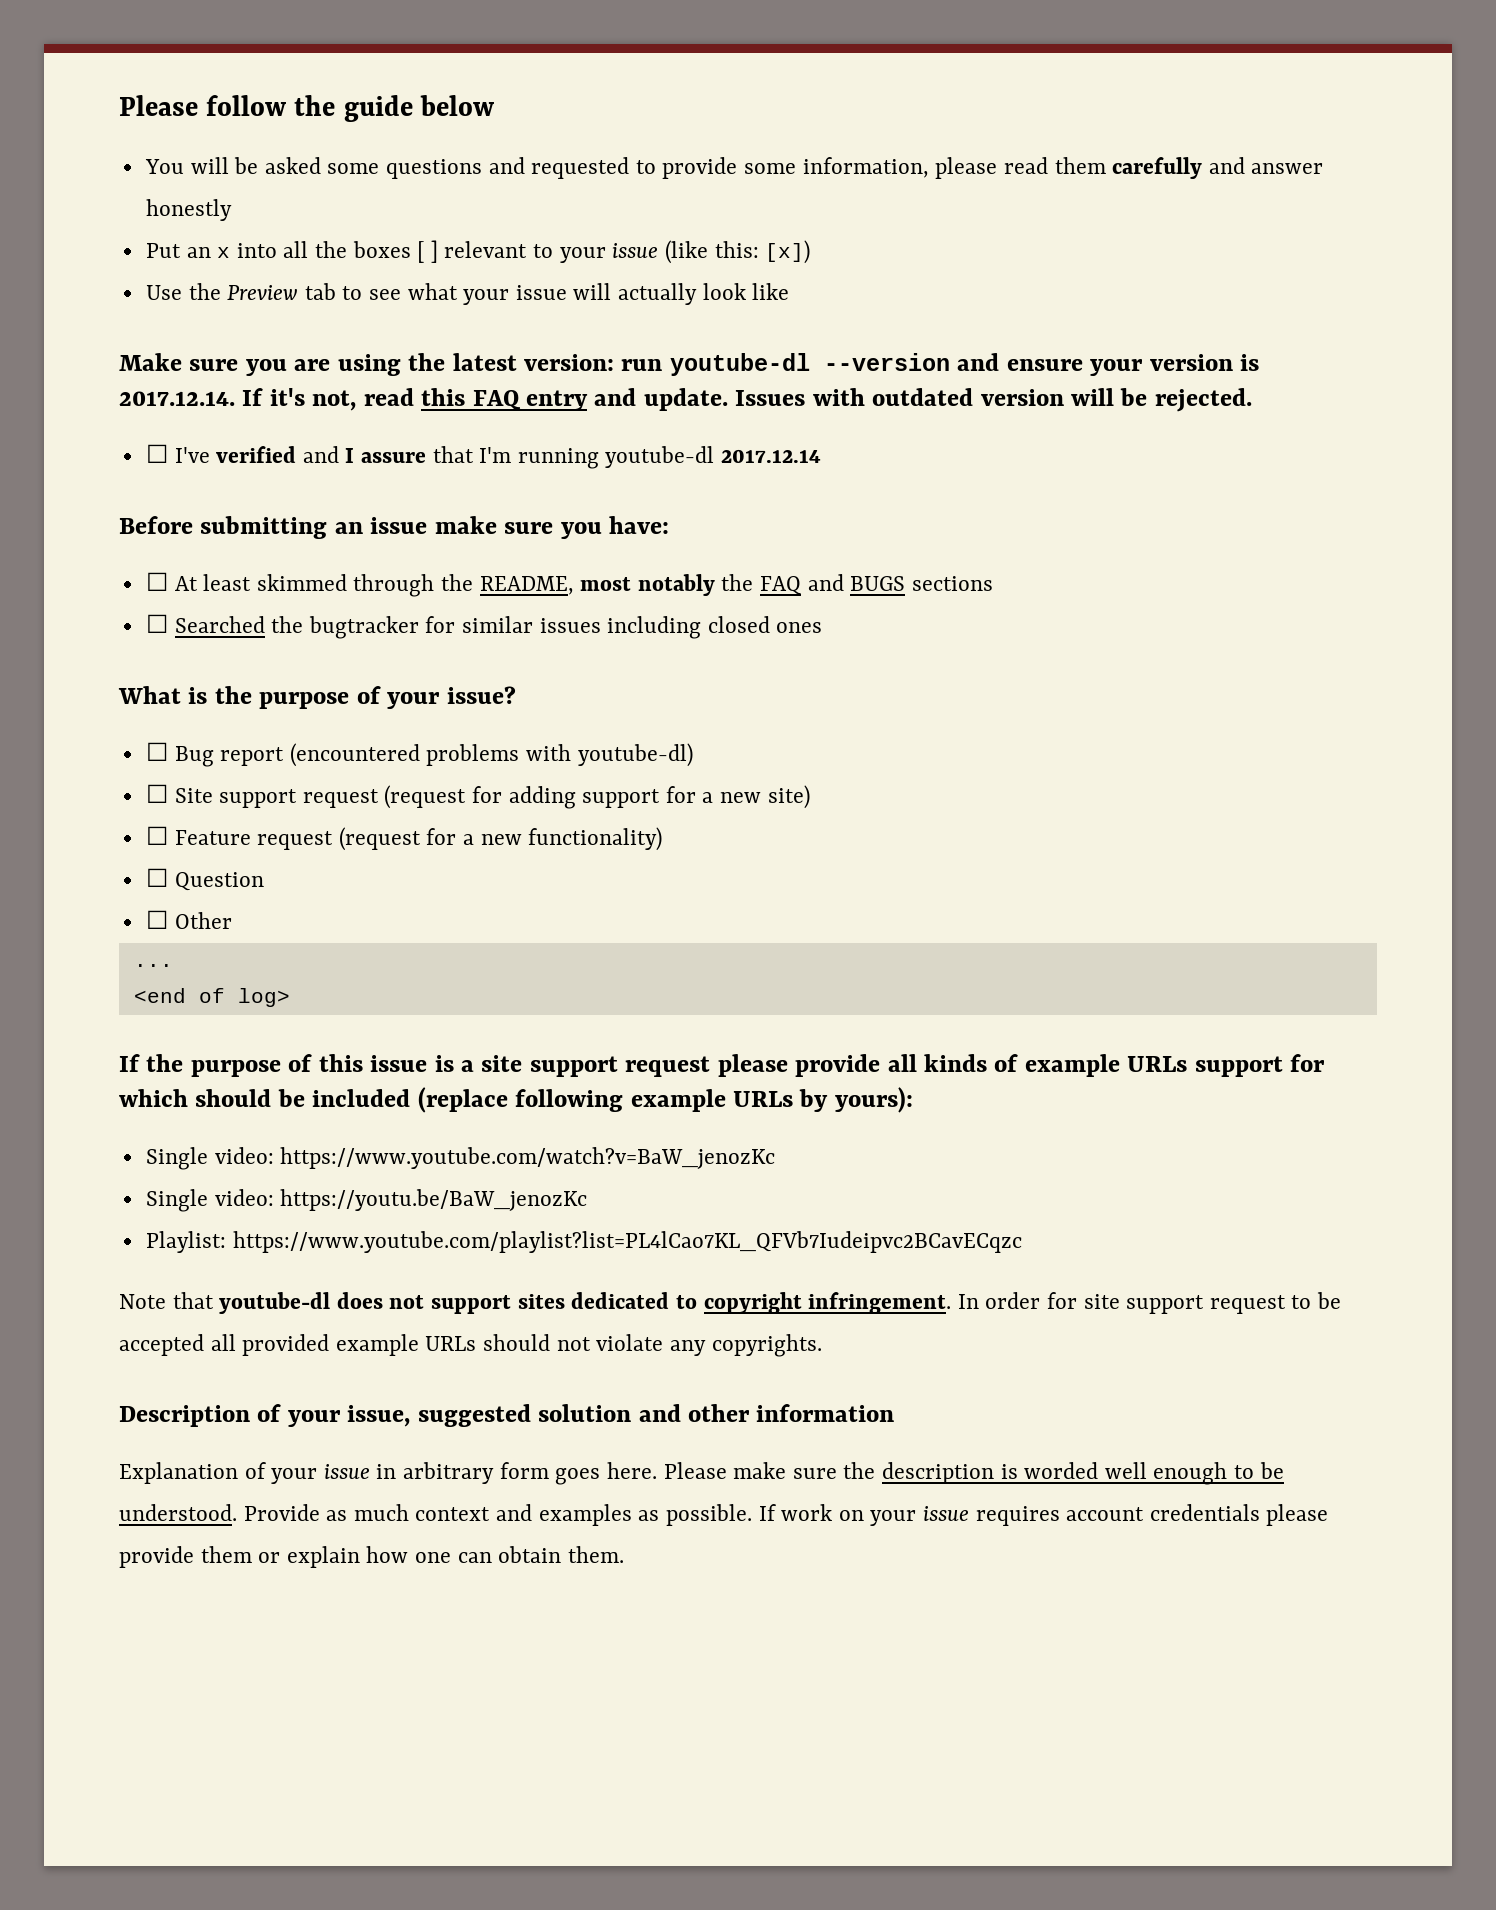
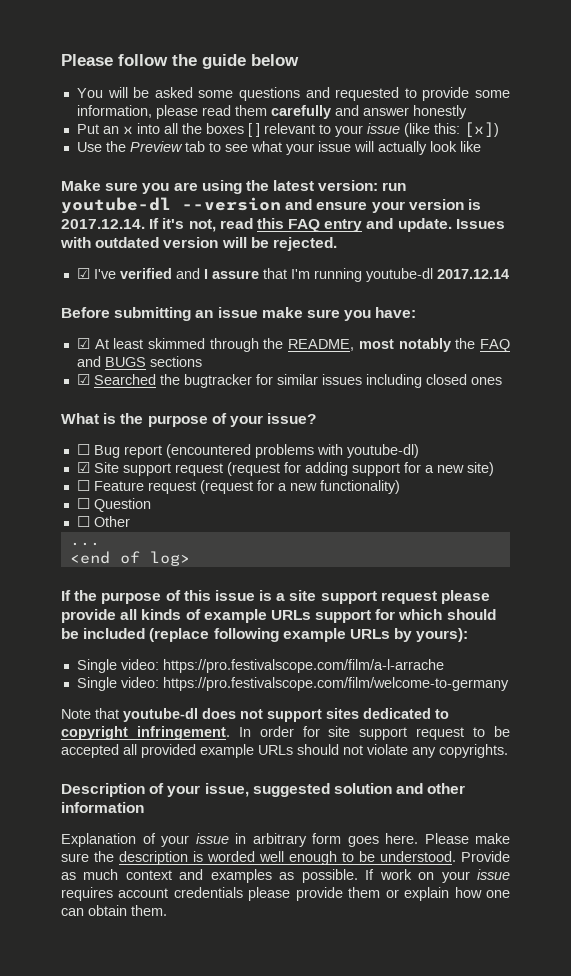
[145,444,168,463] ☐ -> [76,268,90,279] ☑
[145,572,168,591] ☐ -> [76,338,90,349] ☑
[145,614,168,633] ☐ -> [76,374,90,385] ☑
[145,784,168,803] ☐ -> [76,462,90,473] ☑
[280,1147,776,1169] [145,1189,588,1212] [145,1231,1022,1253] https://www.youtube.com/watch?v=BaW_jenozKc // Single video: https://youtu.be/BaW_jenozKc // Playlist: https://www.youtube.com/playlist?list=PL4lCao7KL_QFVb7Iudeipvc2BCavECqzc -> [162,659,444,673] [76,677,509,691] https://pro.festivalscope.com/film/a-l-arrache // Single video: https://pro.festivalscope.com/film/welcome-to-germany

